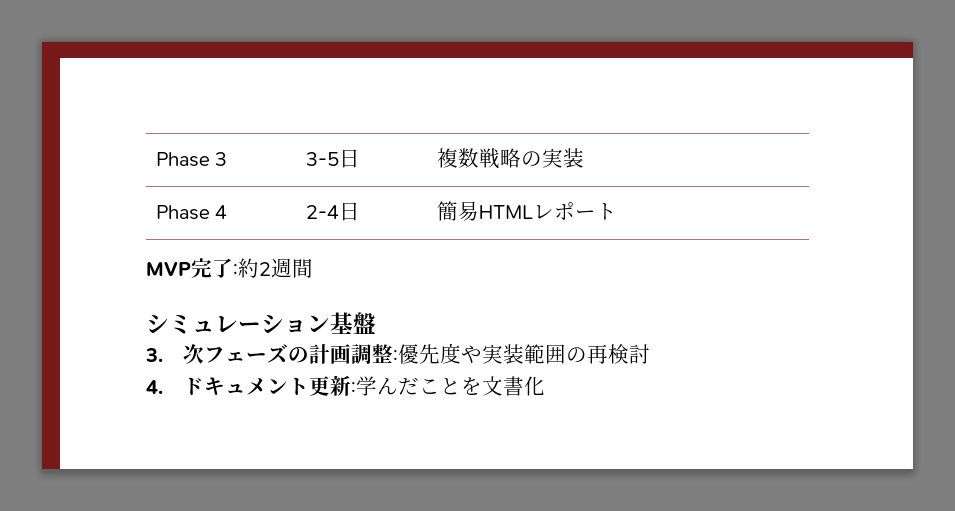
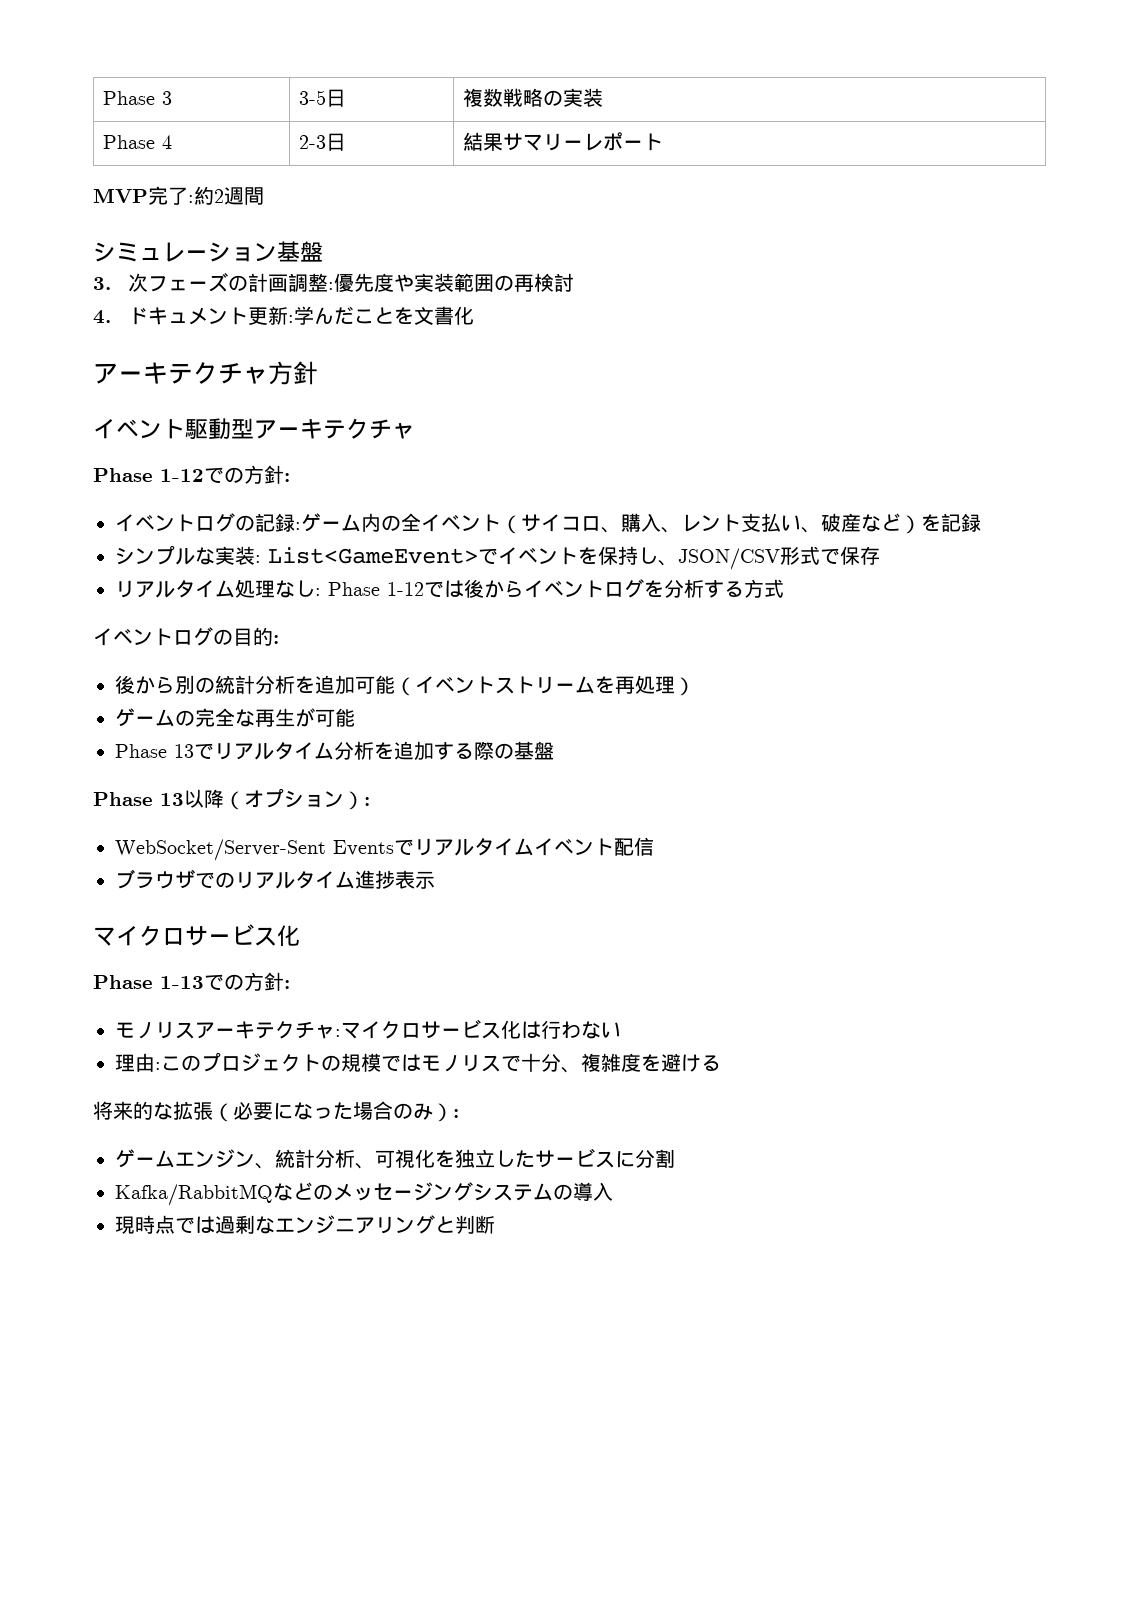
[305,202,360,221] [436,201,533,221] 2-4日 | 簡易HTML -> [298,133,346,151] [462,132,583,151] 2-3日 | 結果サマリー
(545, 386) none -> [93,361,318,385] [93,418,415,440] [93,465,290,484] [115,513,981,534] [115,545,880,570] [115,579,784,598] [93,627,279,646] [115,675,695,696] [115,708,355,727] [115,741,554,761] [93,788,370,810] [115,837,654,861] [115,869,435,889] [93,924,300,947] [93,972,290,991] [115,1019,621,1039] [115,1052,721,1073] [93,1101,459,1122] [115,1148,675,1169] [115,1182,613,1206] [115,1215,495,1234] // アーキテクチャ方針 // イベント駆動型アーキテクチャ // Phase 1-12での方針: // イベントログの記録:ゲーム内の全イベント（サイコロ、購入、レント支払い、破産など）を記録 // シンプルな実装: List<GameEvent>でイベントを保持し、JSON/CSV形式で保存 // リアルタイム処理なし: Phase 1-12では後からイベントログを分析する方式 // イベントログの目的: // 後から別の統計分析を追加可能（イベントストリームを再処理） // ゲームの完全な再生が可能 // Phase 13でリアルタイム分析を追加する際の基盤 // Phase 13以降（オプション）: // WebSocket/Server-Sent Eventsでリアルタイムイベント配信 // ブラウザでのリアルタイム進捗表示 // マイクロサービス化 // Phase 1-13での方針: // モノリスアーキテクチャ:マイクロサービス化は行わない // 理由:このプロジェクトの規模ではモノリスで十分、複雑度を避ける // 将来的な拡張（必要になった場合のみ）: // ゲームエンジン、統計分析、可視化を独立したサービスに分割 // Kafka/RabbitMQなどのメッセージングシステムの導入 // 現時点では過剰なエンジニアリングと判断

